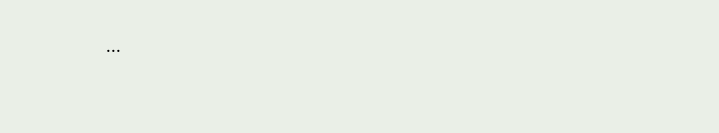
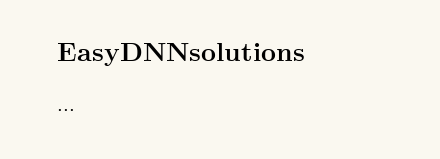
(106, 50) none -> [57,43,305,66] EasyDNNsolutions //

